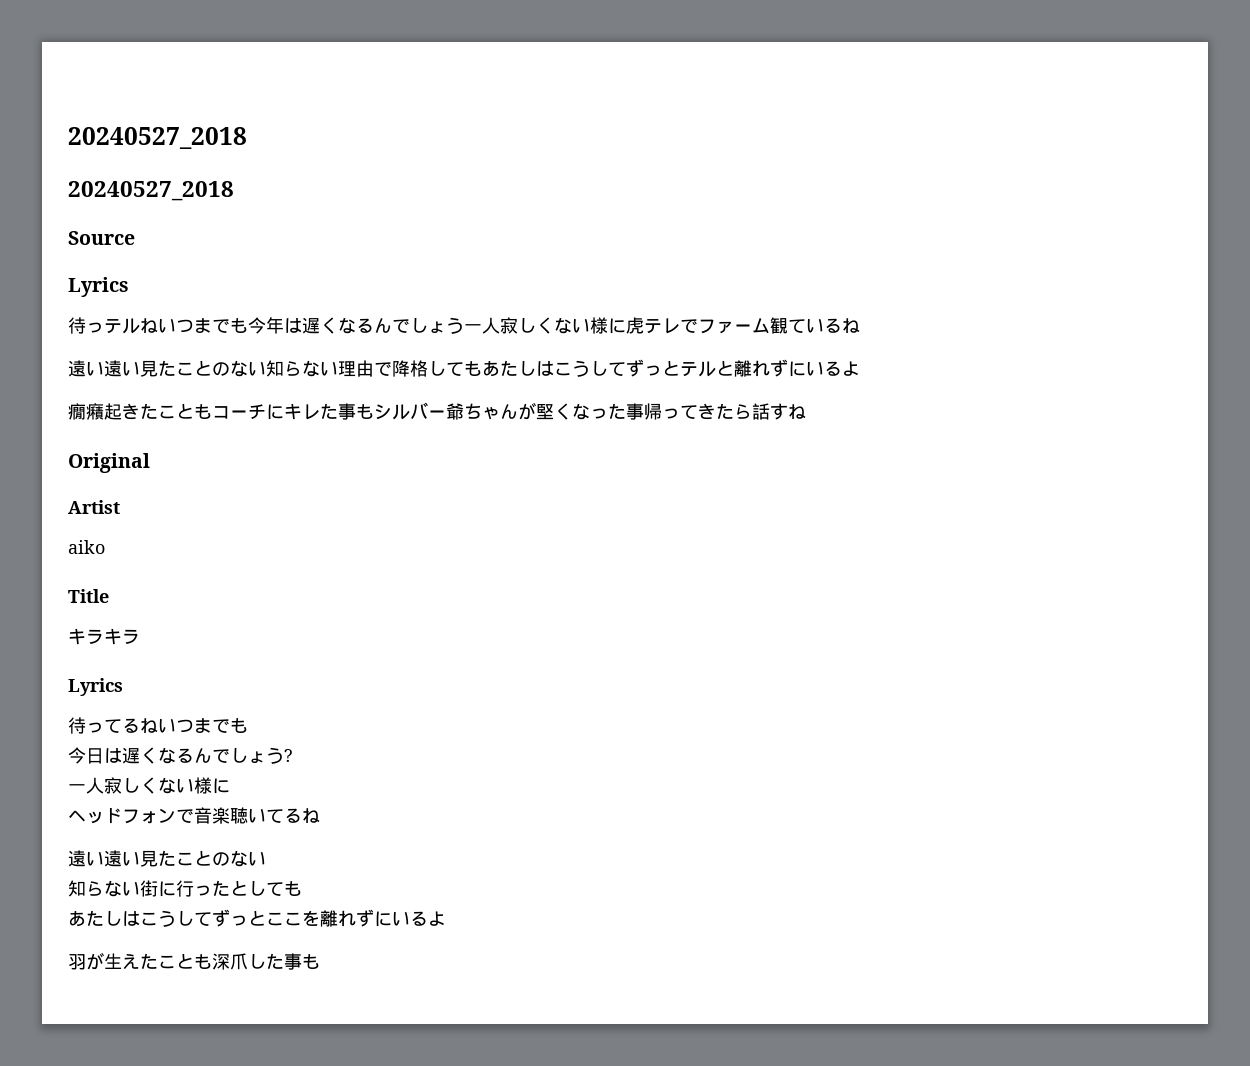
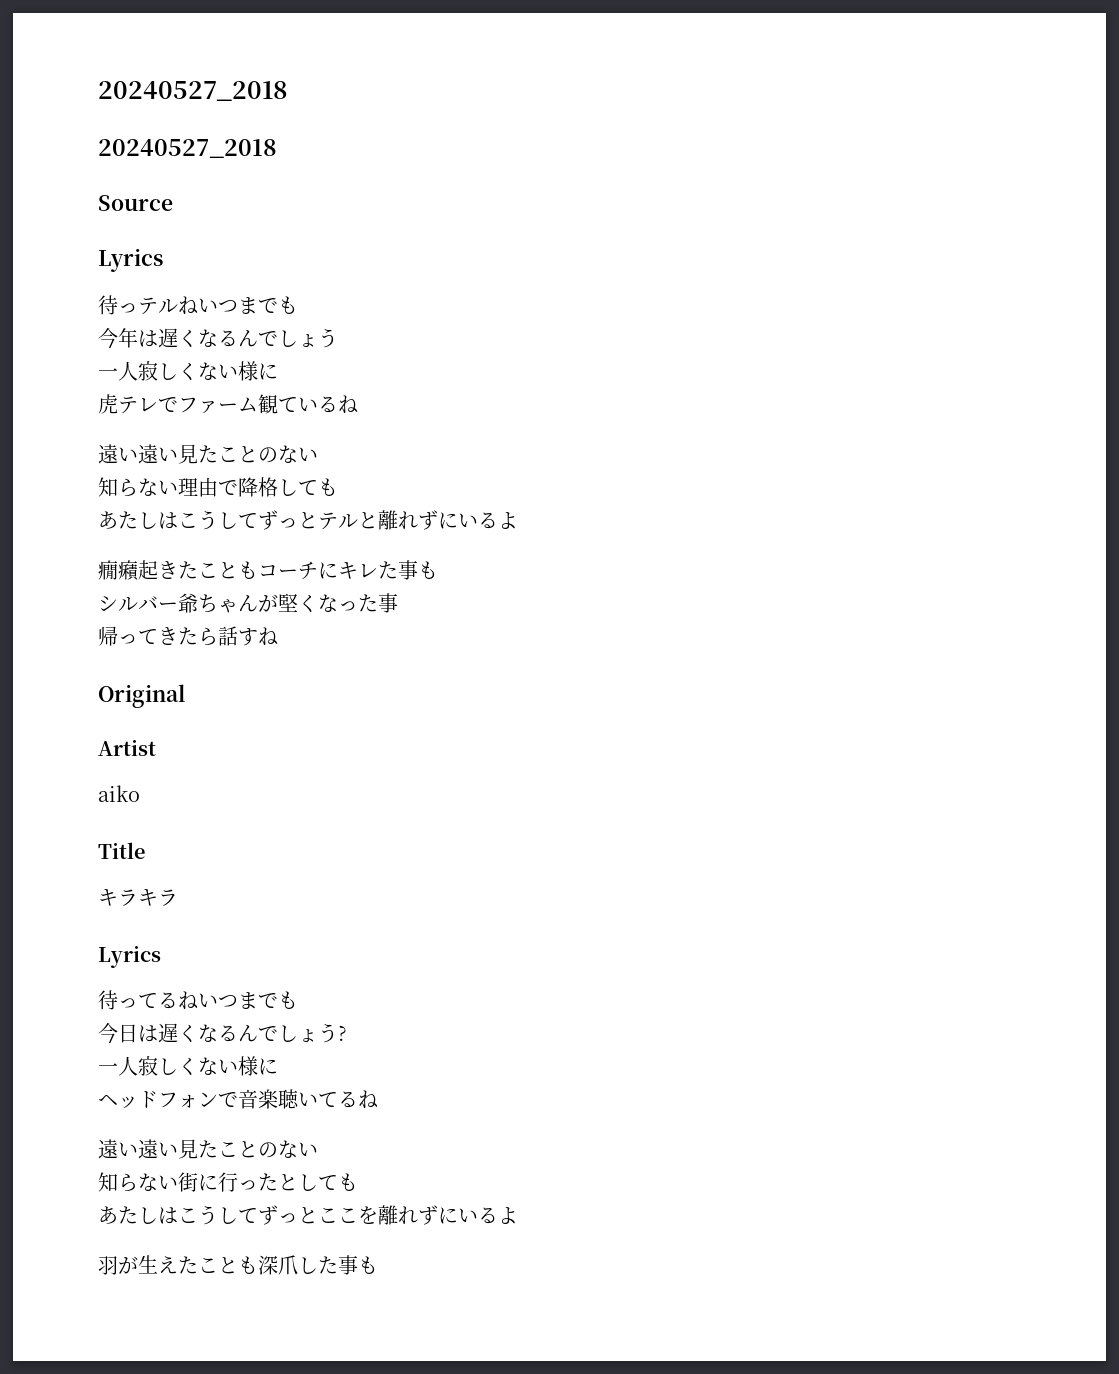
(248, 325) none -> (298, 305) //
[464,317,626,334] 一人寂しくない様に -> [98,361,278,381] // 一人寂しくない様に //
(266, 368) none -> (318, 454) //
(482, 368) none -> (338, 487) //
(374, 411) none -> (438, 570) //
(644, 411) none -> (398, 603) //

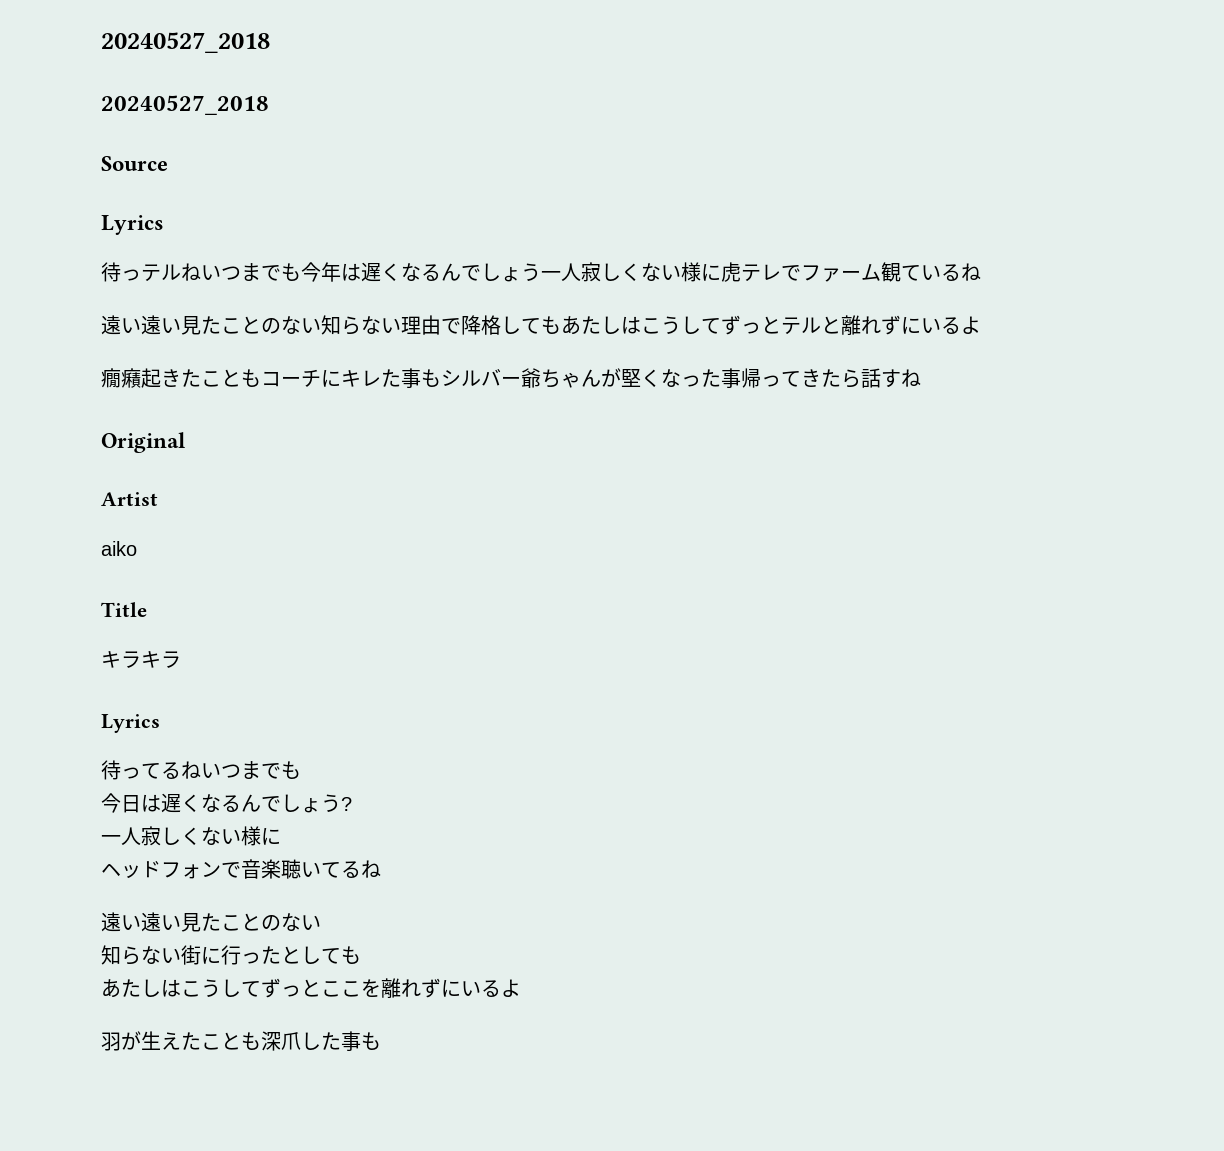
(298, 305) // -> (301, 272) none
[98,361,278,381] // 一人寂しくない様に // -> [541,262,721,282] 一人寂しくない様に
(318, 454) // -> (321, 325) none
(338, 487) // -> (561, 325) none
(438, 570) // -> (441, 378) none
(398, 603) // -> (741, 378) none

